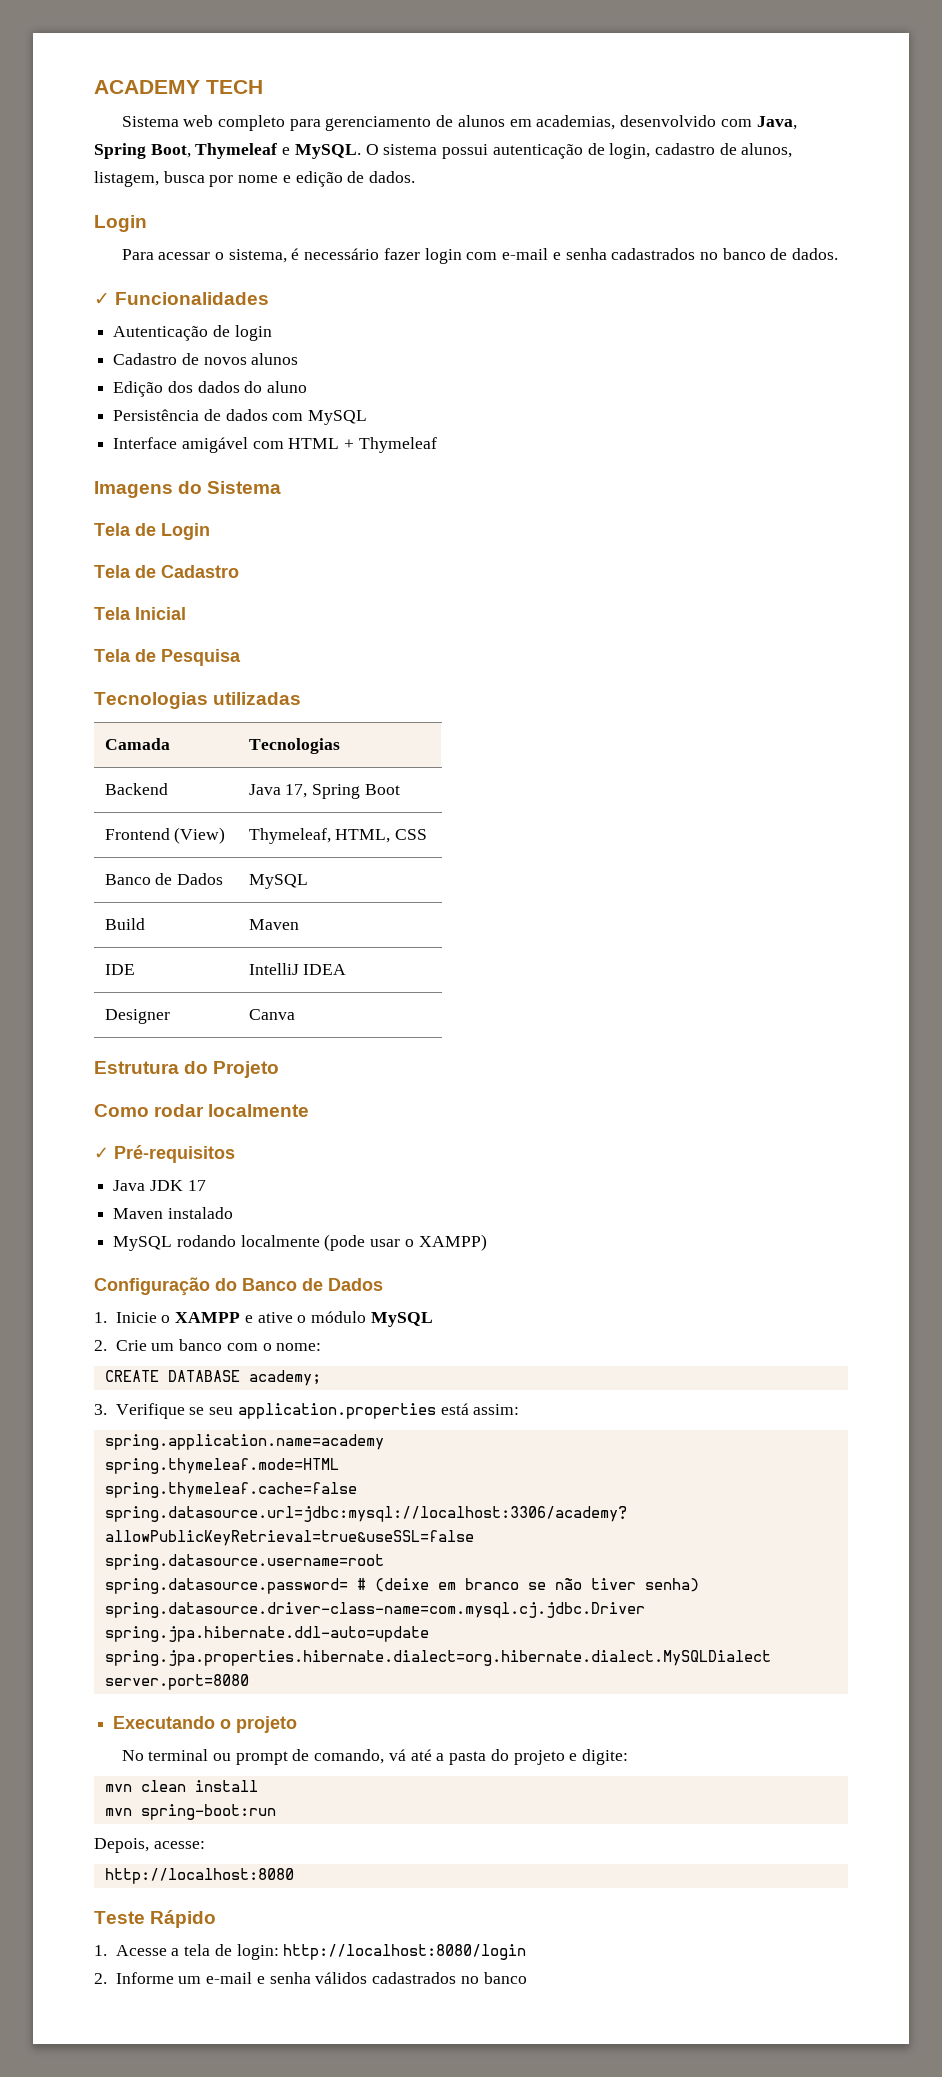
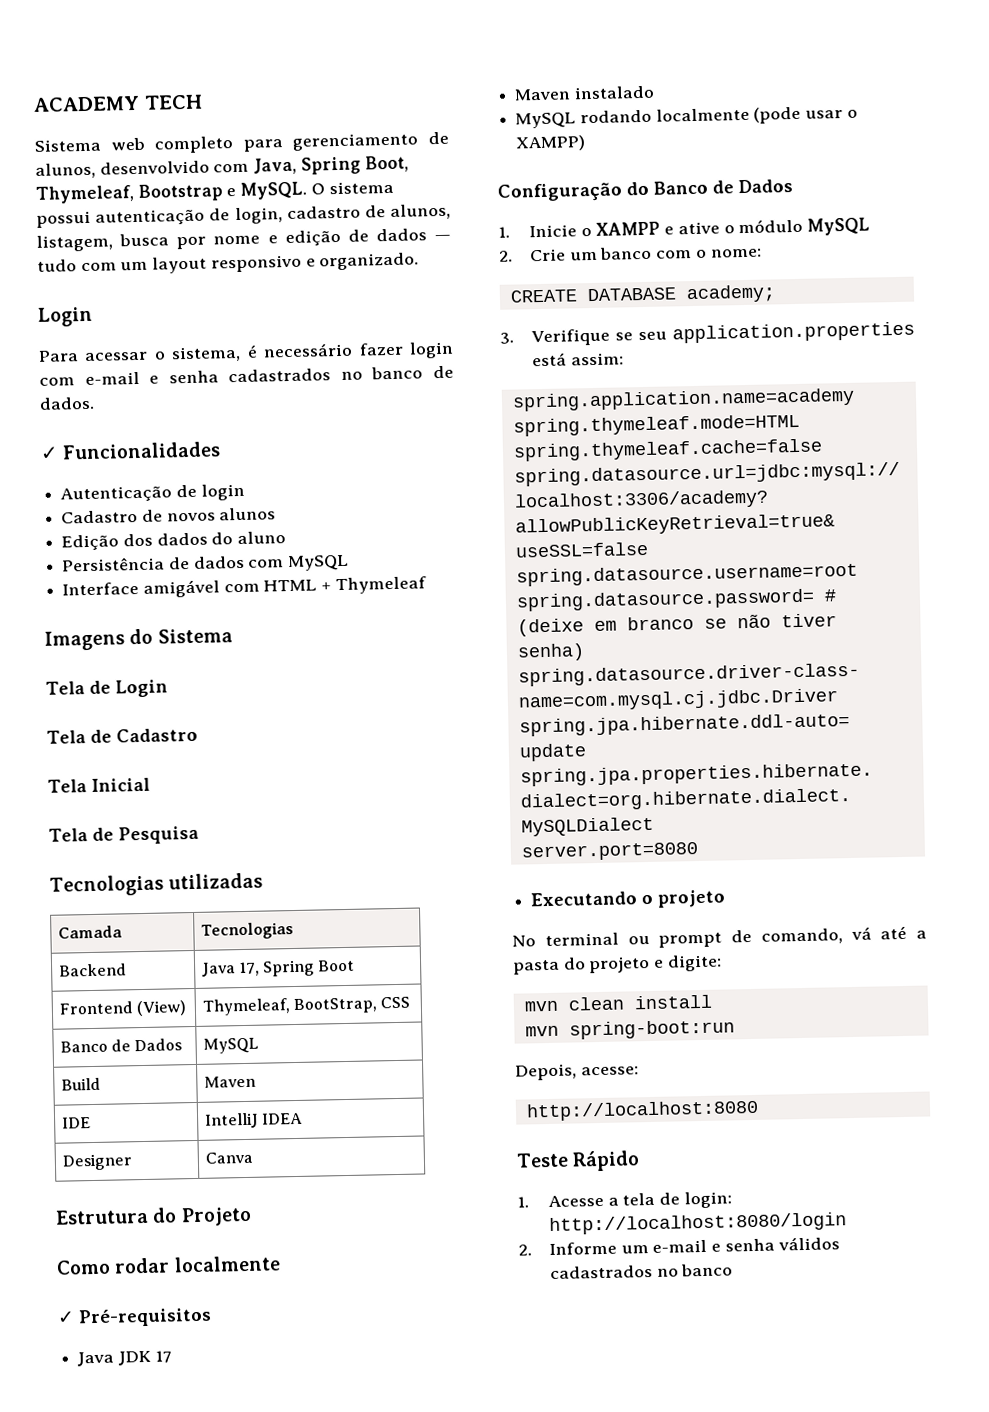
[457,115,616,130] alunos em academias, -> [35,162,96,179] alunos,
[195,143,278,159] Thymeleaf -> [35,183,223,204] Thymeleaf, Bootstrap
[369,171,416,183] dados. -> [375,228,451,242] [37,252,420,274] dados — tudo com um layout responsivo e organizado.
[335,829,391,843] HTML, -> [292,997,378,1015] BootStrap,

